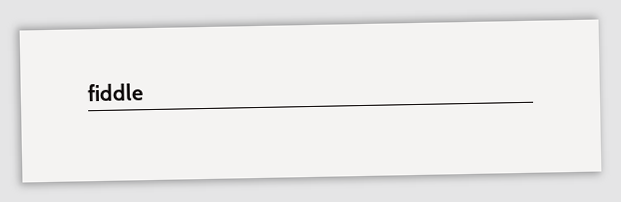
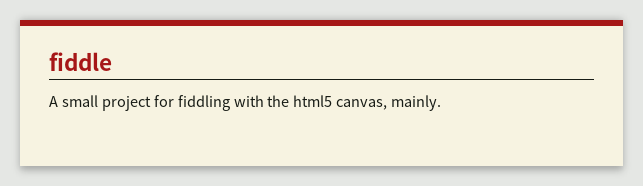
(143, 92) none -> [49,95,442,111] // A small project for fiddling with the html5 canvas, mainly.

